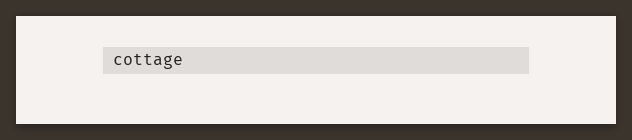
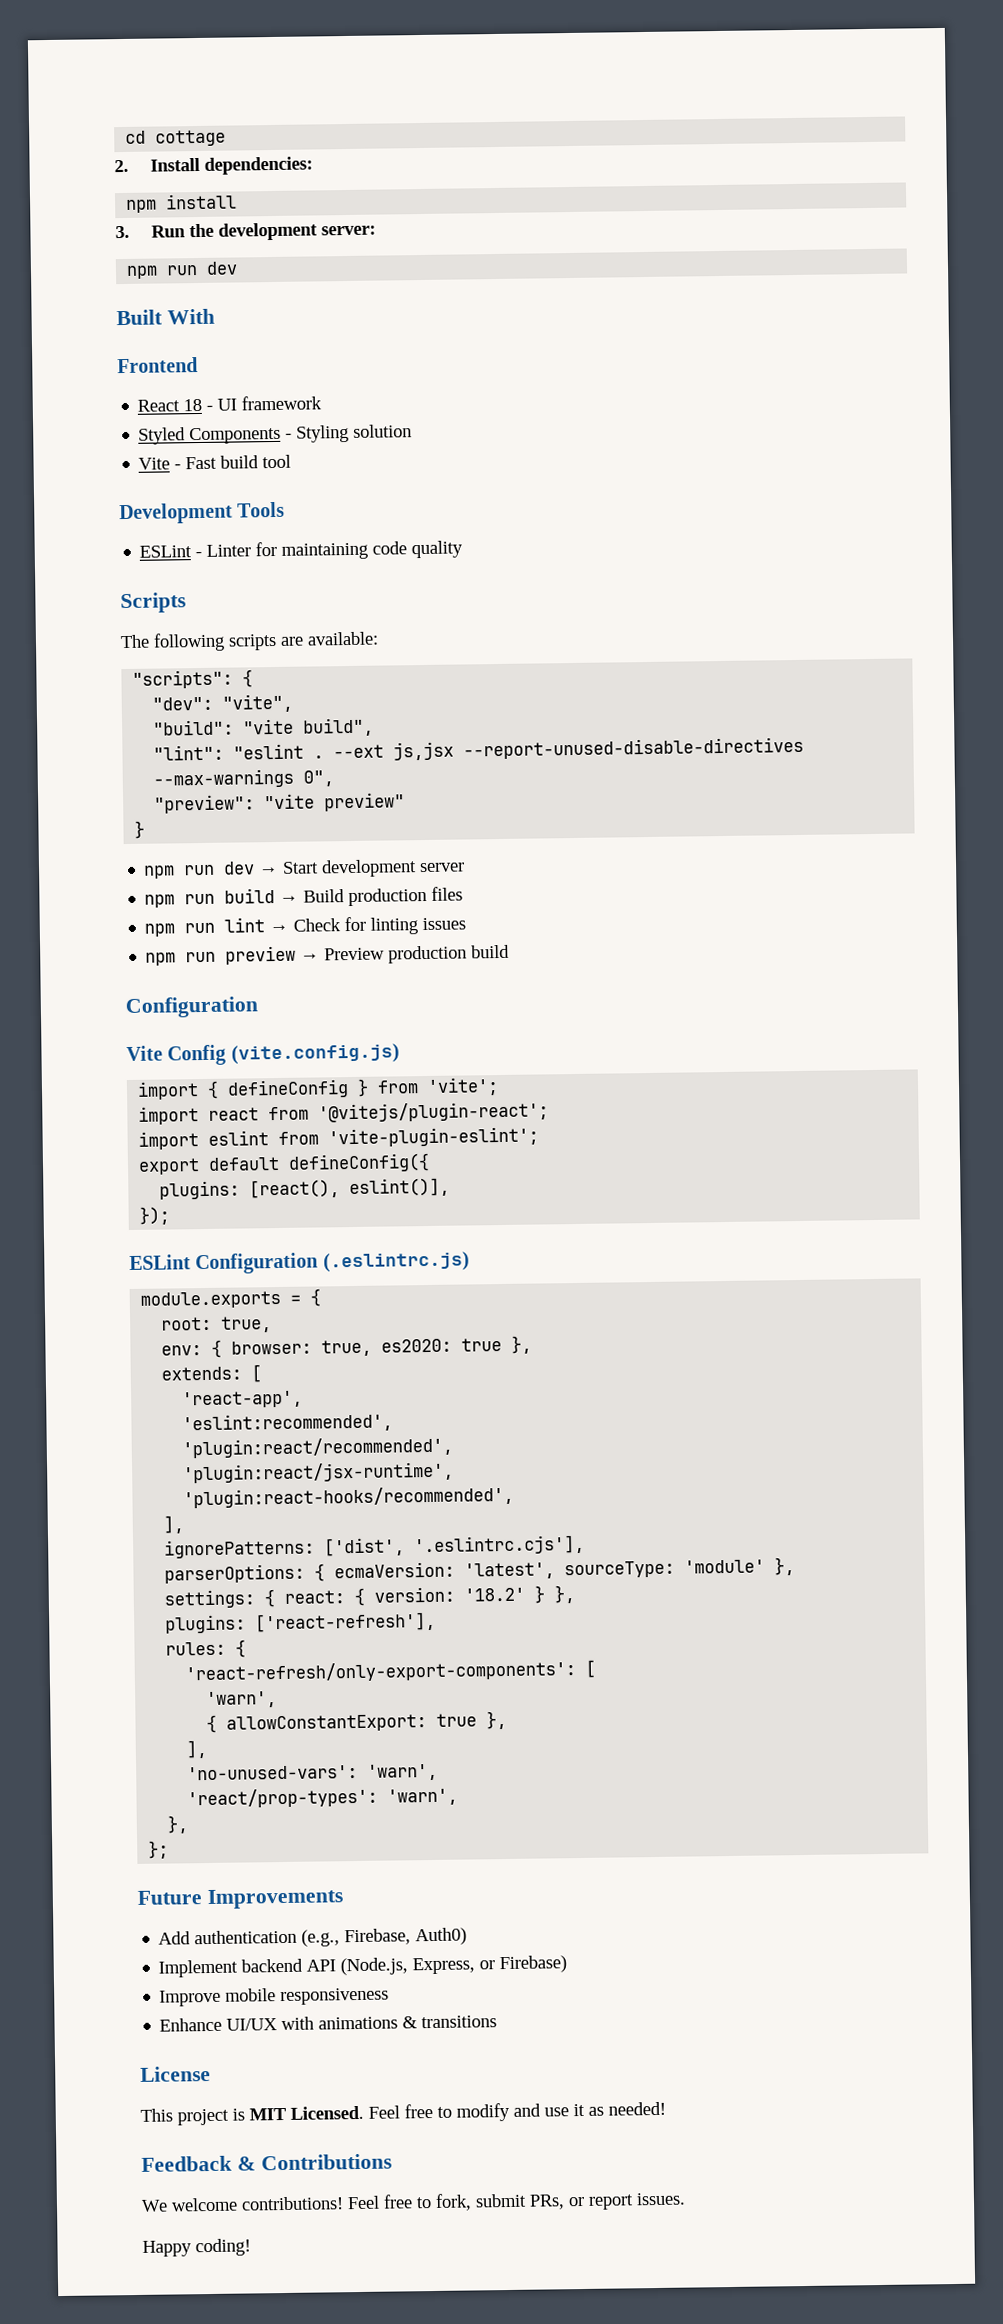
(112, 61) none -> [125,130,147,144] cd
(183, 61) none -> [114,156,313,175] [126,193,238,213] [115,222,376,241] [126,261,239,279] [116,308,215,326] [117,357,198,374] [137,395,323,412] [138,424,413,445] [138,454,292,470] [119,501,286,525] [139,540,464,560] [120,592,186,614] [120,631,379,652] [132,669,254,689] [152,693,294,713] [153,717,375,737] [153,736,805,761] [153,768,335,789] [154,792,406,814] [134,820,146,839] [143,859,466,879] [144,886,464,908] [144,916,467,937] [145,944,511,966] [125,996,259,1019] [126,1043,400,1066] [137,1077,500,1100] [138,1101,550,1125] [138,1126,540,1150] [138,1152,431,1175] [159,1177,451,1200] [139,1206,171,1225] [129,1251,470,1275] [140,1288,322,1309] [161,1316,273,1333] [161,1335,533,1358] [161,1364,263,1383] [182,1390,304,1409] [182,1412,394,1434] [182,1436,454,1459] [183,1461,455,1484] [183,1485,515,1509] [163,1515,185,1534] [164,1534,586,1559] [164,1557,796,1584] [164,1585,576,1609] [165,1611,437,1634] [165,1639,247,1658] [185,1659,597,1684] [206,1691,278,1709] [206,1710,508,1734] [186,1739,208,1759] [187,1763,439,1781] [187,1787,459,1809] [167,1815,189,1834] [148,1840,170,1859] [137,1888,344,1910] [158,1927,468,1947] [158,1955,568,1978] [159,1987,390,2007] [159,2015,498,2032] [140,2065,211,2082] [140,2101,666,2126] [141,2153,392,2172] [141,2192,686,2212] [142,2238,251,2257] // 2. Install dependencies: // npm install // 3. Run the development server: // npm run dev // Built With // Frontend // React 18 - UI framework // Styled Components - Styling solution // Vite - Fast build tool // Development Tools // ESLint - Linter for maintaining code quality // Scripts // The following scripts are available: // "scripts": { // "dev": "vite", // "build": "vite build", // "lint": "eslint . --ext js,jsx --report-unused-disable-directives --max-warnings 0", // "preview": "vite preview" // } // npm run dev → Start development server // npm run build → Build production files // npm run lint → Check for linting issues // npm run preview → Preview production build // Configuration // Vite Config (vite.config.js) // import { defineConfig } from 'vite'; // import react from '@vitejs/plugin-react'; // import eslint from 'vite-plugin-eslint'; // export default defineConfig({ // plugins: [react(), eslint()], // }); // ESLint Configuration (.eslintrc.js) // module.exports = { // root: true, // env: { browser: true, es2020: true }, // extends: [ // 'react-app', // 'eslint:recommended', // 'plugin:react/recommended', // 'plugin:react/jsx-runtime', // 'plugin:react-hooks/recommended', // ], // ignorePatterns: ['dist', '.eslintrc.cjs'], // parserOptions: { ecmaVersion: 'latest', sourceType: 'module' }, // settings: { react: { version: '18.2' } }, // plugins: ['react-refresh'], // rules: { // 'react-refresh/only-export-components': [ // 'warn', // { allowConstantExport: true }, // ], // 'no-unused-vars': 'warn', // 'react/prop-types': 'warn', // }, // }; // Future Improvements // Add authentication (e.g., Firebase, Auth0) // Implement backend API (Node.js, Express, or Firebase) // Improve mobile responsiveness // Enhance UI/UX with animations & transitions // License // This project is MIT Licensed. Feel free to modify and use it as needed! // Feedback & Contributions // We welcome contributions! Feel free to fork, submit PRs, or report issues. // Happy coding!

